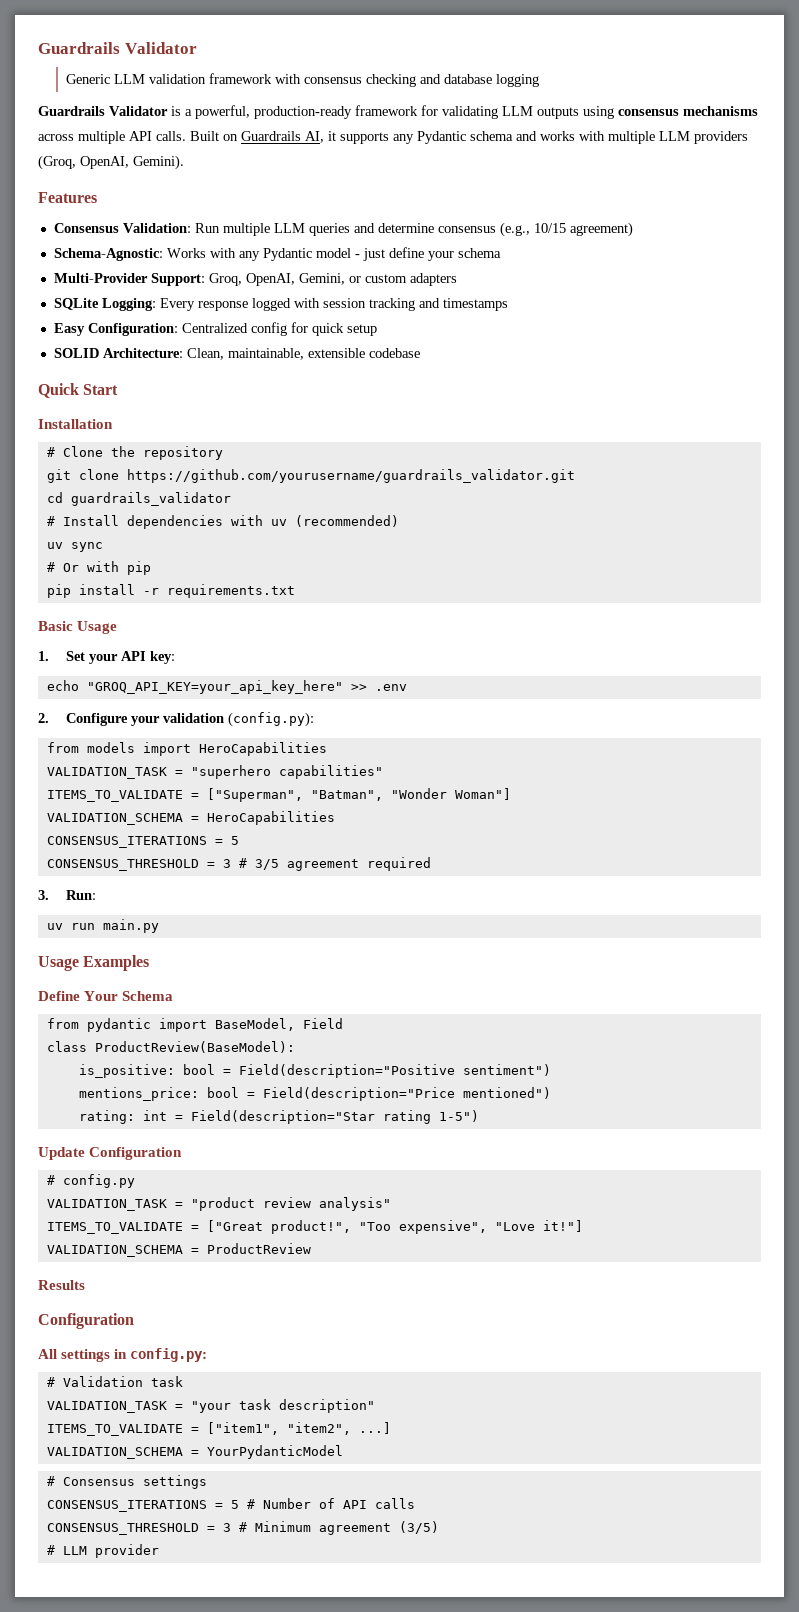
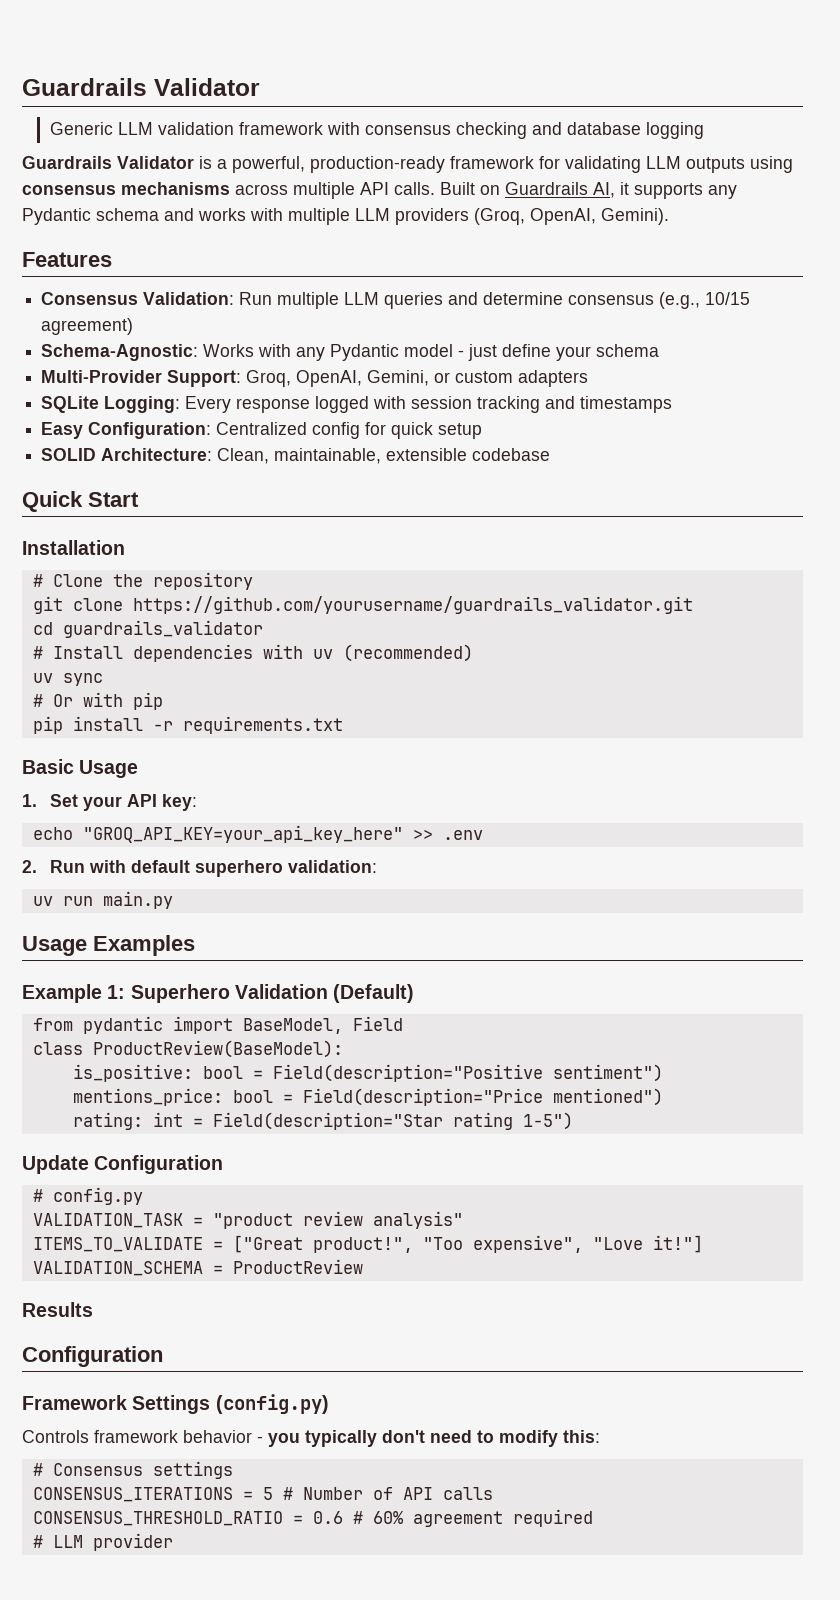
[65,712,314,727] [46,742,327,756] [46,765,383,779] [46,788,511,802] [46,811,335,825] [46,836,239,848] [46,857,431,871] [38,890,96,900] Configure your validation (config.py): // from models import HeroCapabilities // VALIDATION_TASK = "superhero capabilities" // ITEMS_TO_VALIDATE = ["Superman", "Batman", "Wonder Woman"] // VALIDATION_SCHEMA = HeroCapabilities // CONSENSUS_ITERATIONS = 5 // CONSENSUS_THRESHOLD = 3 # 3/5 agreement required // 3. Run: -> [49,860,377,877] Run with default superhero validation:
[38,991,174,1001] Define Your Schema -> [22,984,415,1003] Example 1: Superhero Validation (Default)
[38,1348,208,1362] [46,1376,183,1387] [46,1399,375,1413] [46,1422,391,1436] [46,1445,343,1459] All settings in config.py: // # Validation task // VALIDATION_TASK = "your task description" // ITEMS_TO_VALIDATE = ["item1", "item2", ...] // VALIDATION_SCHEMA = YourPydanticModel -> [22,1394,329,1414] [22,1430,600,1447] Framework Settings (config.py) // Controls framework behavior - you typically don't need to modify this:
[46,1521,439,1535] CONSENSUS_THRESHOLD = 3 # Minimum agreement (3/5) -> [32,1509,593,1527] CONSENSUS_THRESHOLD_RATIO = 0.6 # 60% agreement required

